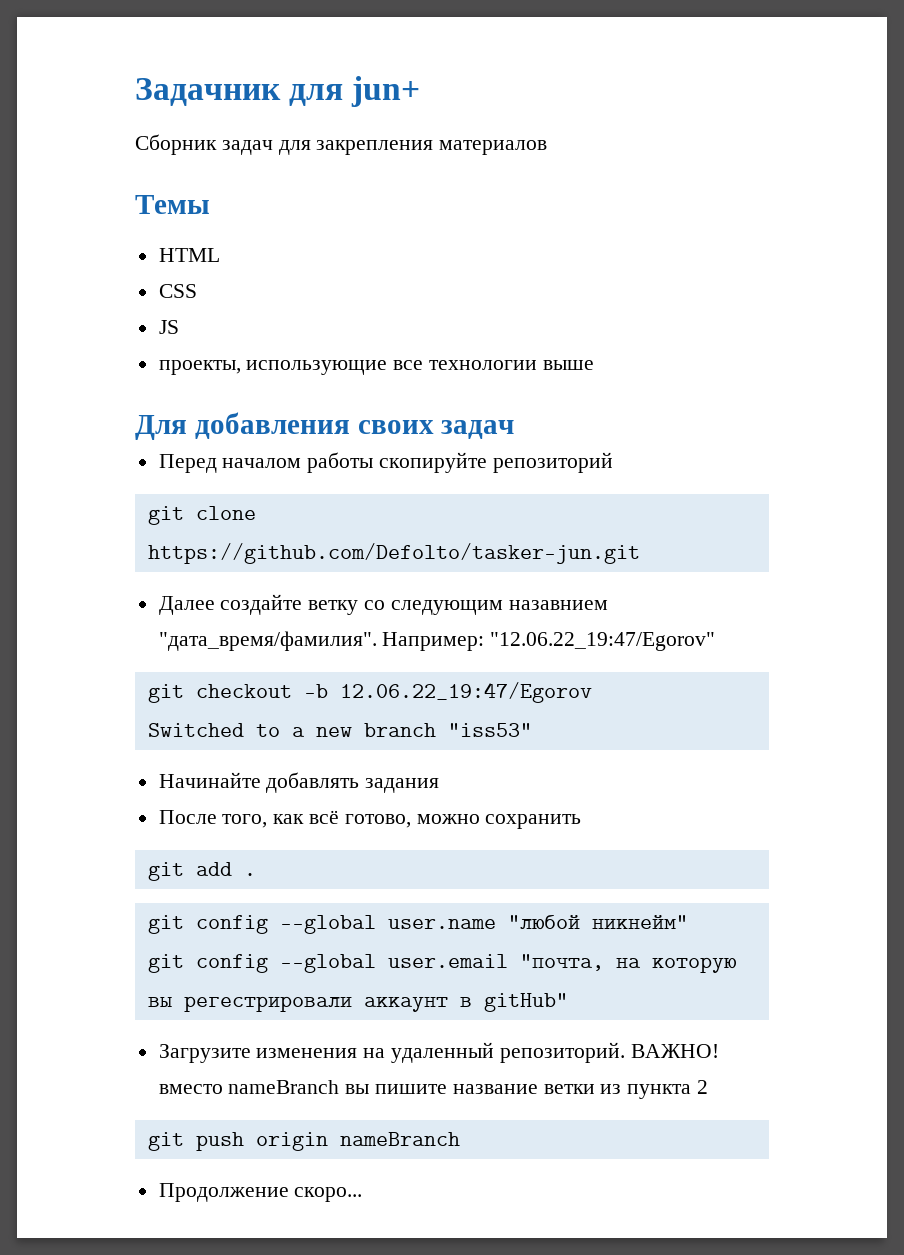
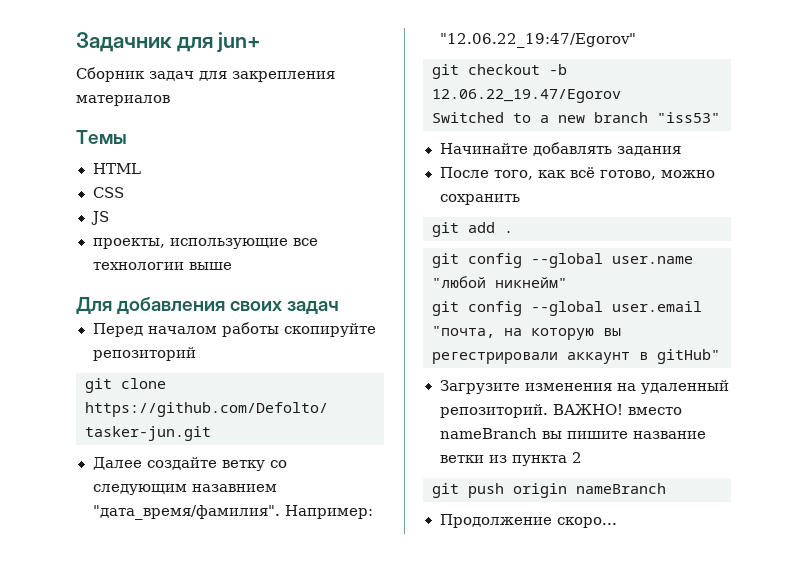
[339,682,592,703] 12.06.22_19:47/Egorov -> [432,89,621,103] 12.06.22_19.47/Egorov

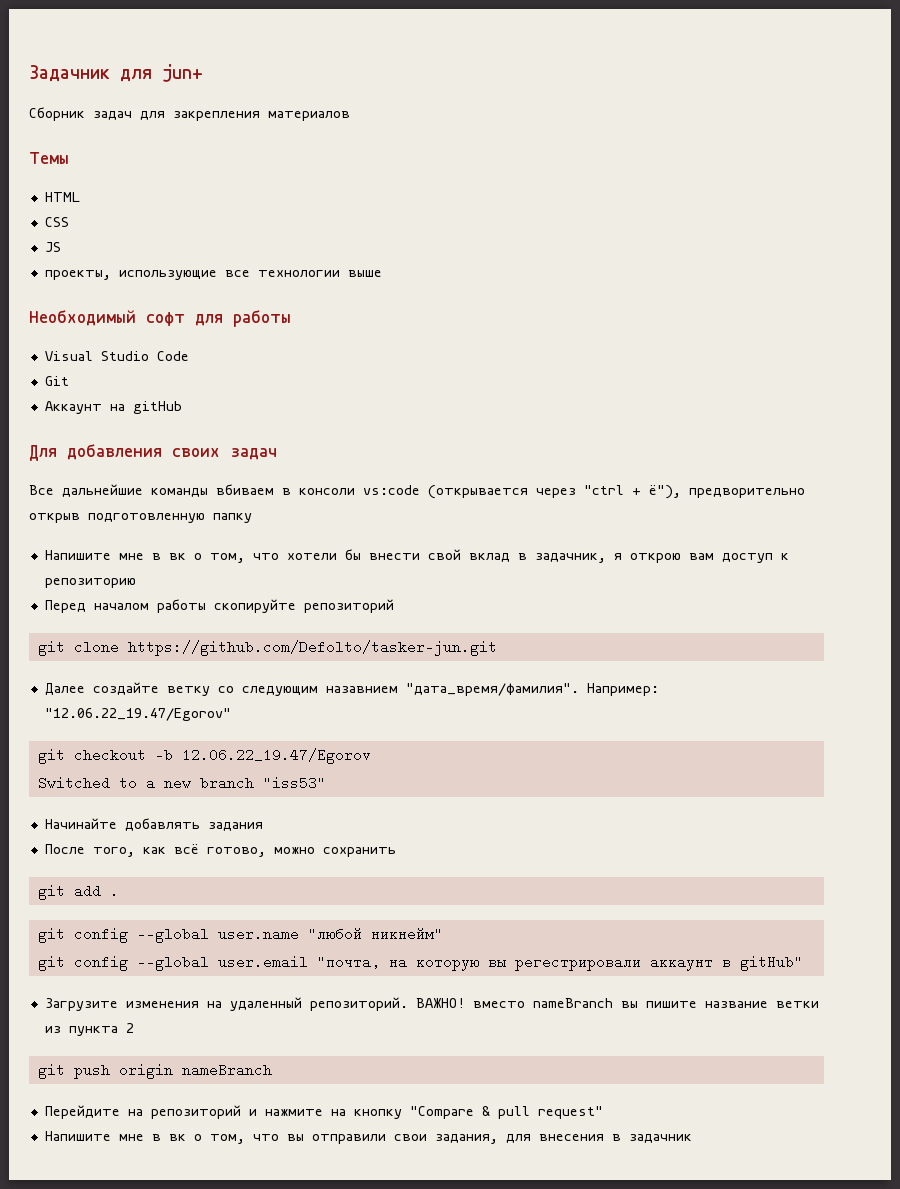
[76,297,340,315] Для добавления своих задач -> [29,310,291,327] [44,351,189,361] [44,376,69,386] [44,401,182,414] [29,444,277,461] [29,484,805,499] [29,513,252,523] [44,549,789,563] [44,578,136,588] Необходимый софт для работы // Visual Studio Code // Git // Аккаунт на gitHub // Для добавления своих задач // Все дальнейшие команды вбиваем в консоли vs:code (открывается через "ctrl + ё"), предворительно открыв подготовленную папку // Напишите мне в вк о том, что хотели бы внести свой вклад в задачник, я открою вам доступ к репозиторию
[439,33,636,48] "12.06.22_19:47/Egorov" -> [44,708,231,721] "12.06.22_19.47/Egorov"
[439,514,617,528] Продолжение скоро... -> [44,1105,603,1119] [44,1131,692,1144] Перейдите на репозиторий и нажмите на кнопку "Compare & pull request" // Напишите мне в вк о том, что вы отправили свои задания, для внесения в задачник

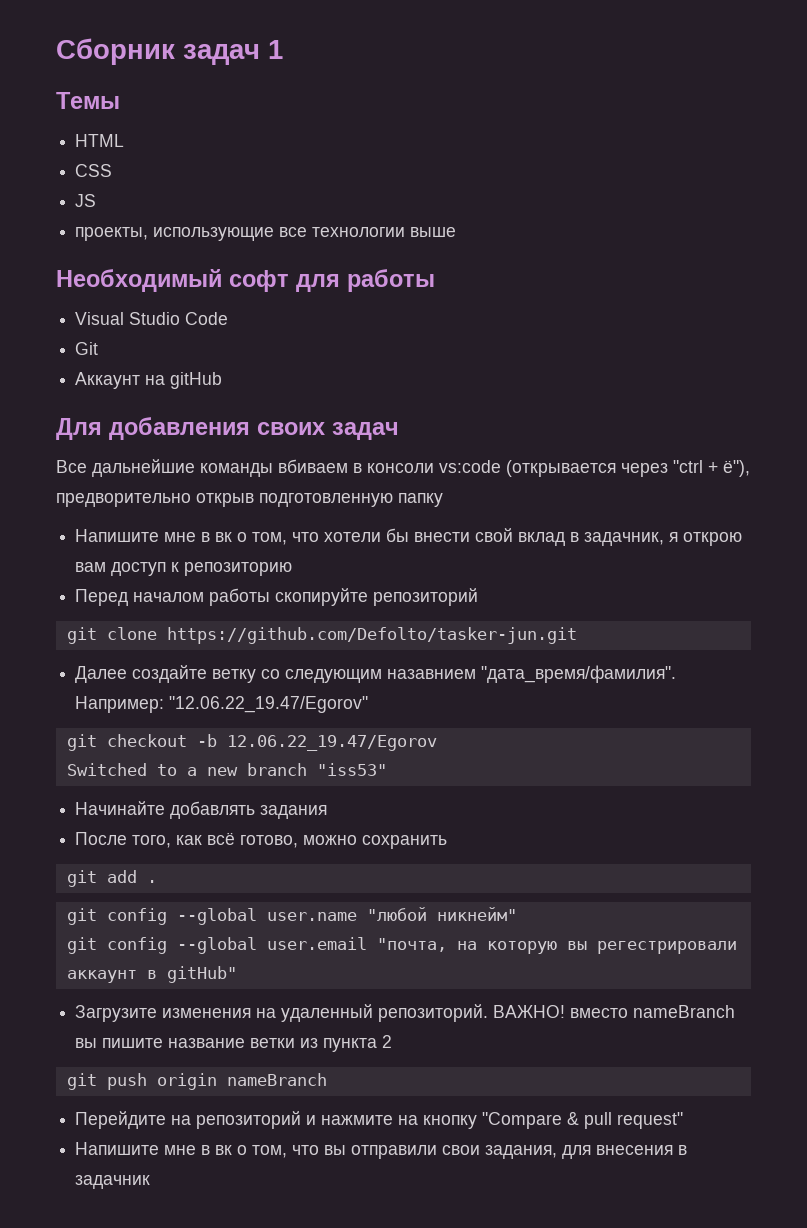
[29,64,203,82] [29,107,350,121] Задачник для jun+ // Сборник задач для закрепления материалов -> [56,38,283,65] Сборник задач 1

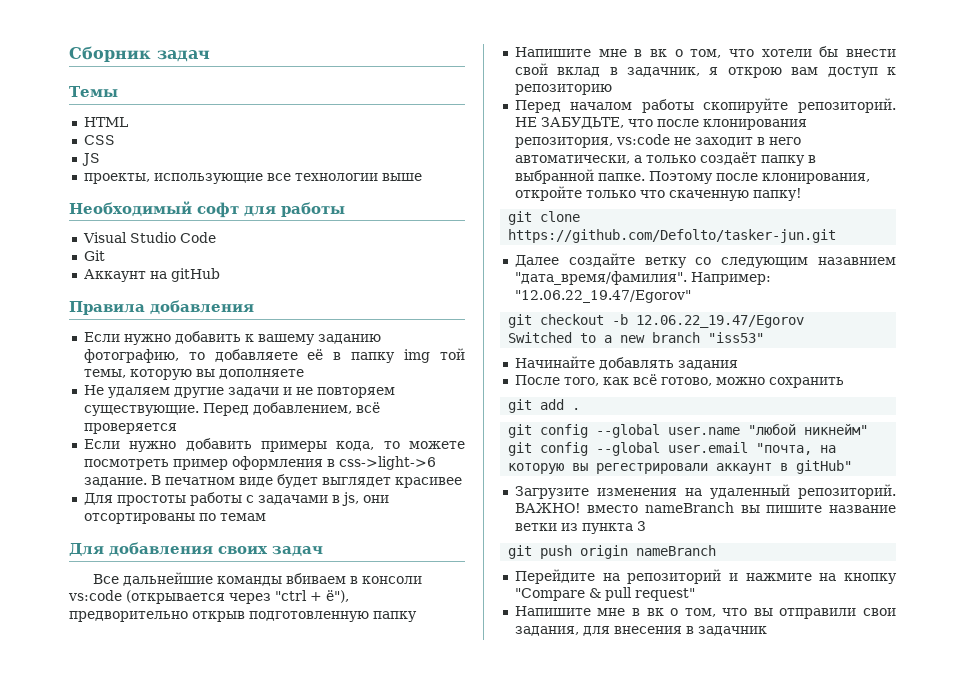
[268,40,283,59] 1 -> (210, 56) none
(223, 380) none -> [69,300,254,315] [83,331,381,345] [83,348,465,363] [83,369,304,380] [83,385,395,398] [83,402,380,416] [83,423,177,434] [83,438,465,452] [83,456,436,470] [83,474,462,488] [83,492,389,506] [83,513,266,524] // Правила добавления // Если нужно добавить к вашему заданию фотографию, то добавляете её в папку img той темы, которую вы дополняете // Не удаляем другие задачи и не повторяем существующие. Перед добавлением, всё проверяется // Если нужно добавить примеры кода, то можете посмотреть пример оформления в css->light->6 задание. В печатном виде будет выглядет красивее // Для простоты работы с задачами в js, они отсортированы по темам
[373,588,479,606] репозиторий -> [798,98,896,113] [514,117,807,130] [514,134,801,148] [514,152,816,166] [514,169,870,184] [514,186,802,201] репозиторий. НЕ ЗАБУДЬТЕ, что после клонирования репозитория, vs:code не заходит в него автоматически, а только создаёт папку в выбранной папке. Поэтому после клонирования, откройте только что скаченную папку!
[382,1035,393,1048] 2 -> [636,521,646,531] 3

